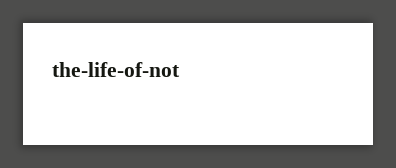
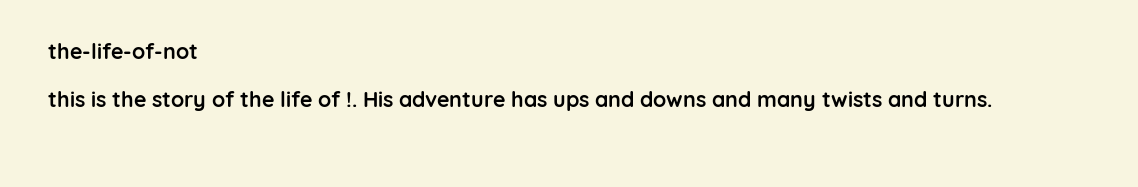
(180, 69) none -> [48,91,992,111] // this is the story of the life of !. His adventure has ups and downs and many twists and turns.

